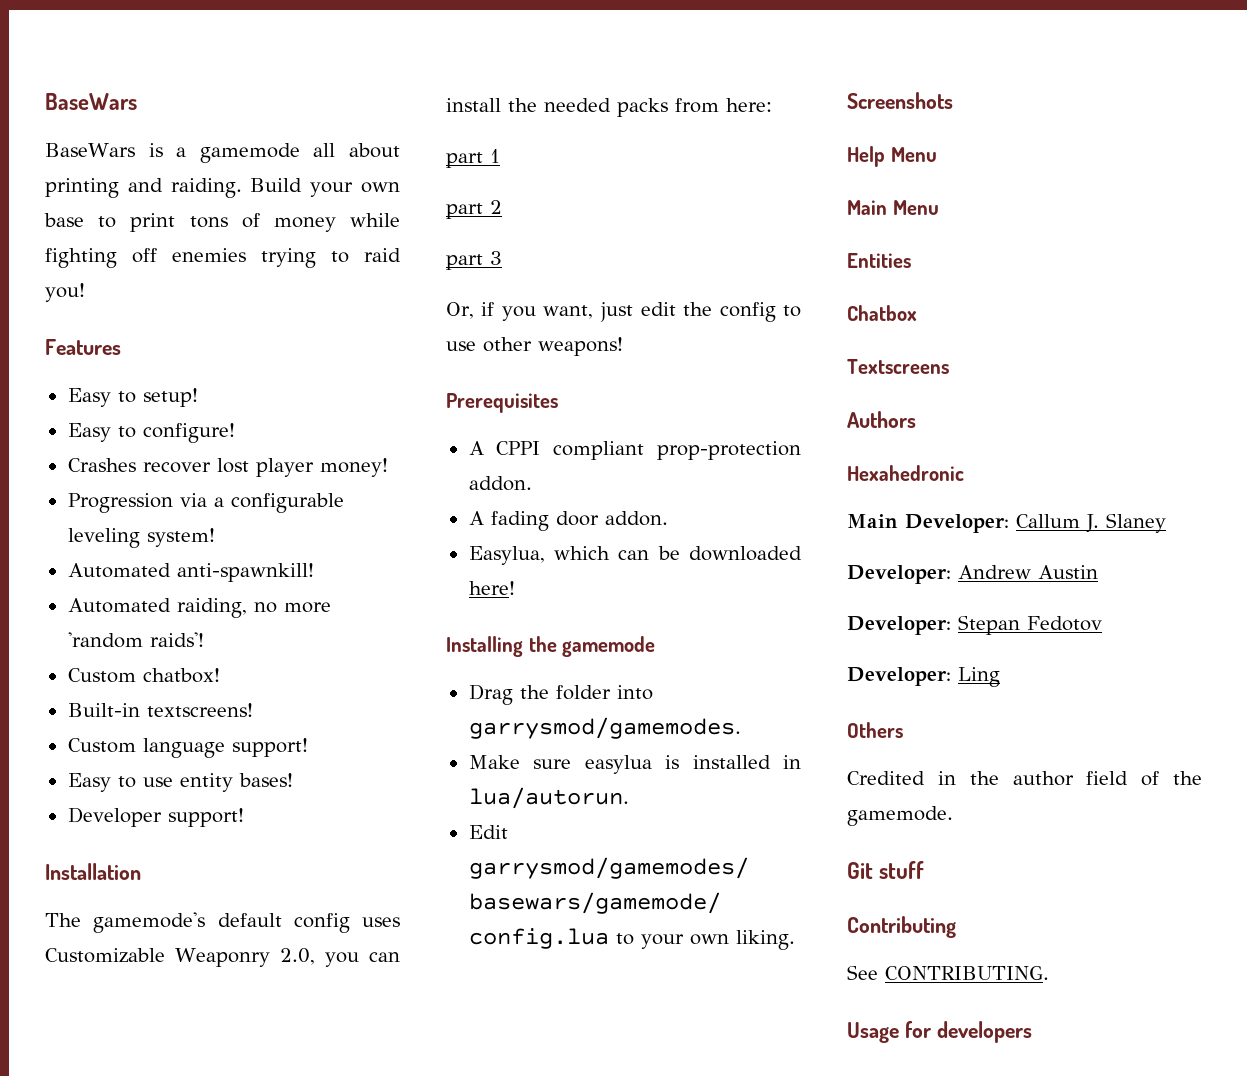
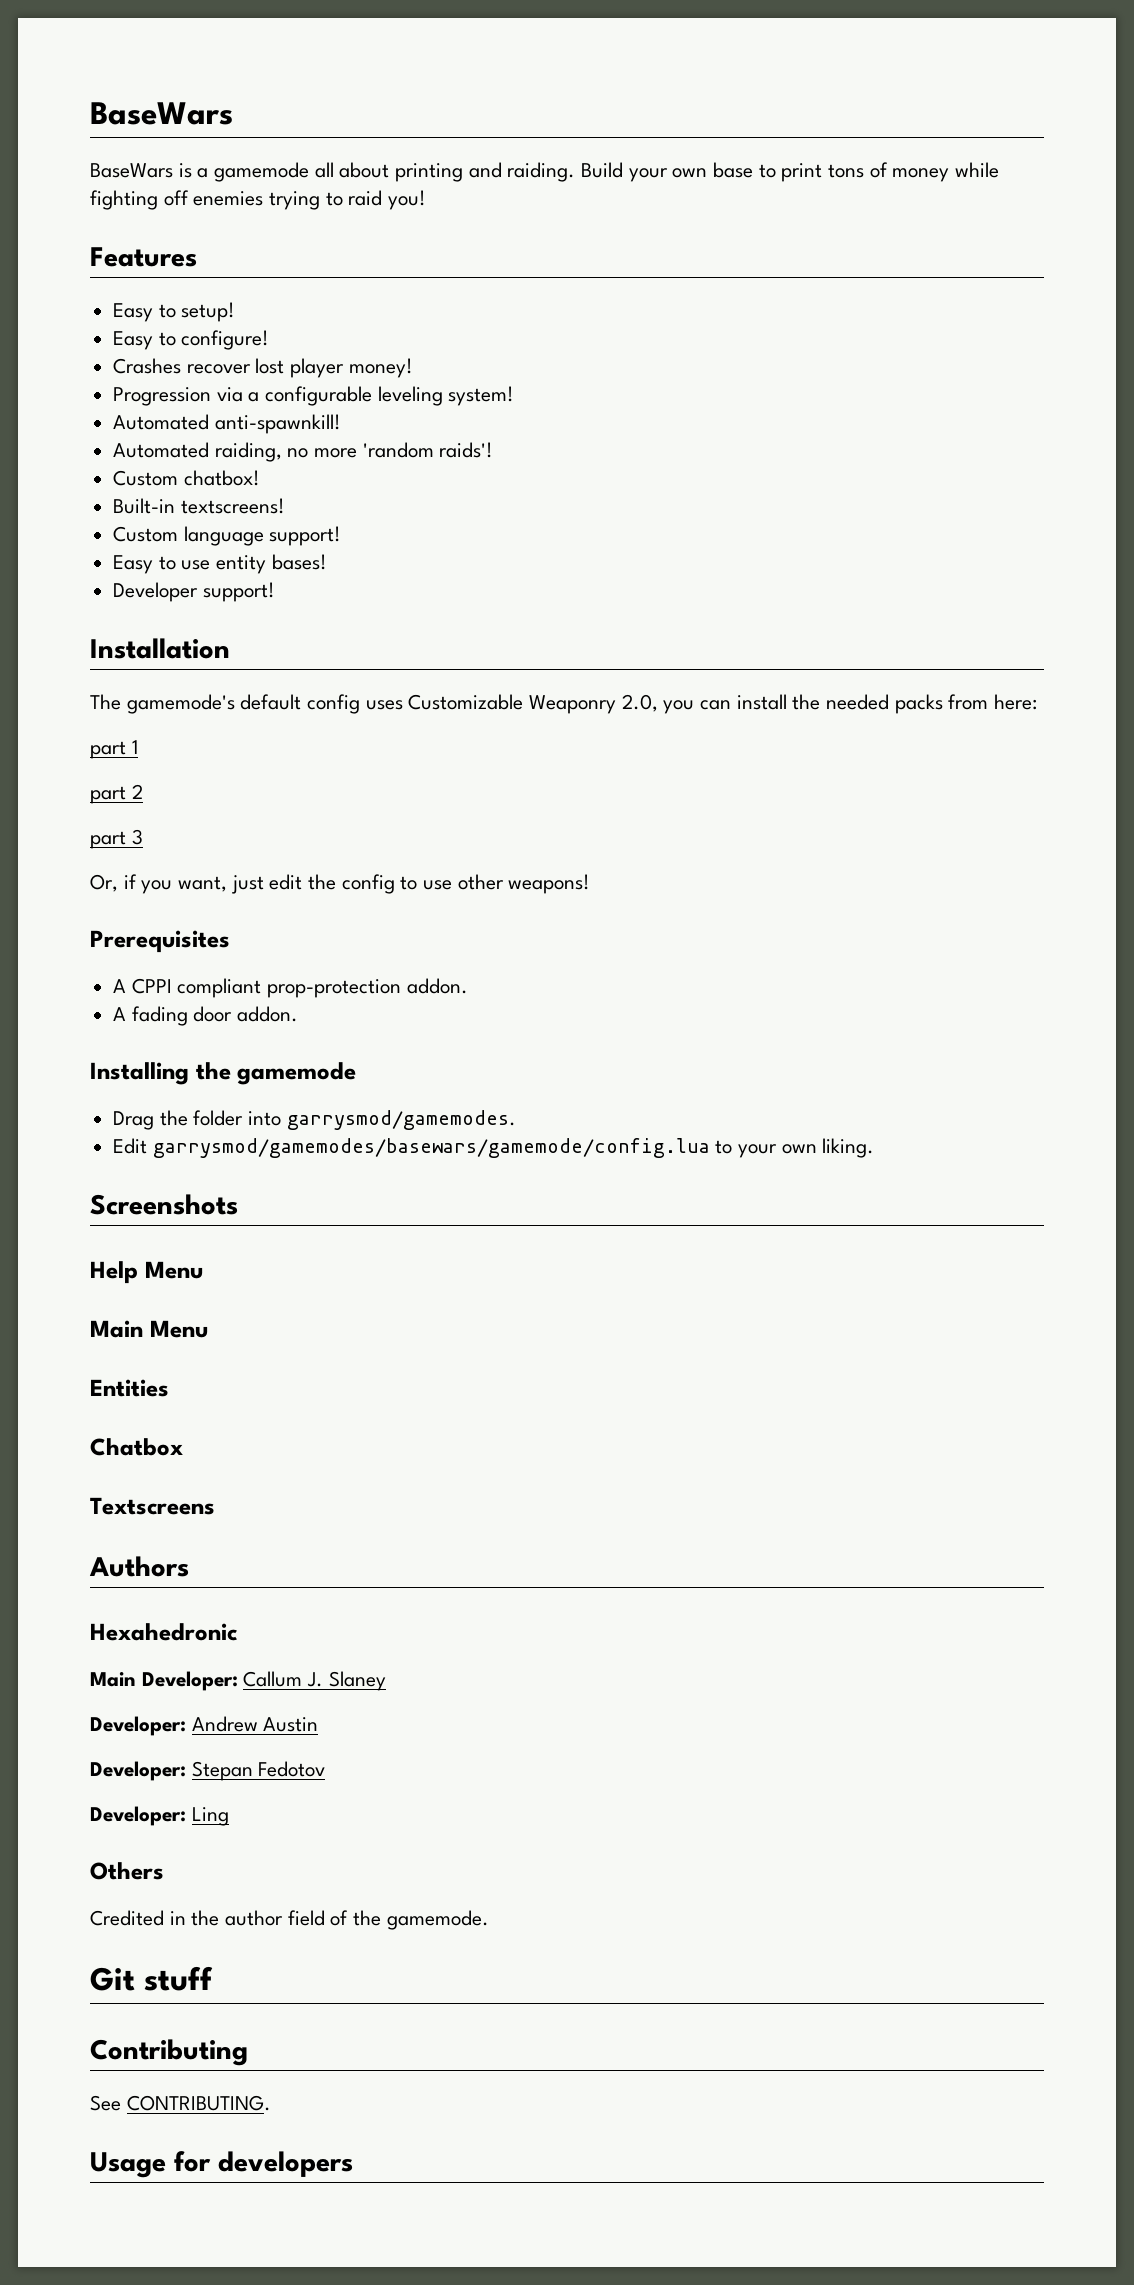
[468,546,802,565] [468,581,515,595] // Easylua, which can be downloaded here! -> (299, 1014) none
[468,755,801,774] [468,787,629,809] // Make sure easylua is installed in lua/autorun. -> (516, 1120) none

